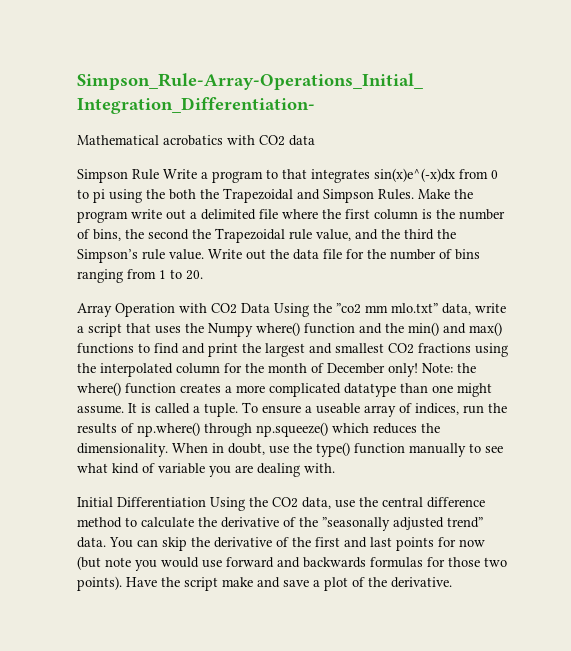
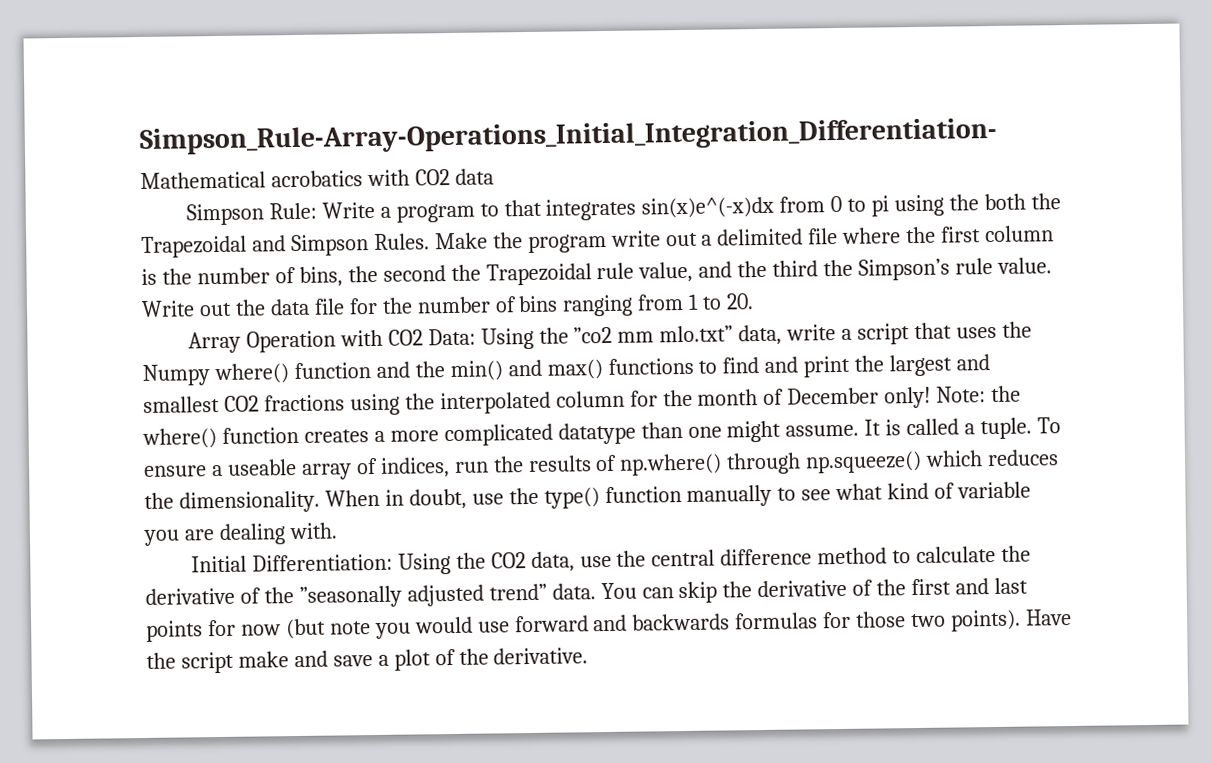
[132,169,159,180] Rule -> [268,202,317,220] Rule:
[241,303,270,313] Data -> [427,328,476,346] Data:
[117,497,206,507] Differentiation -> [251,553,393,572] Differentiation:

